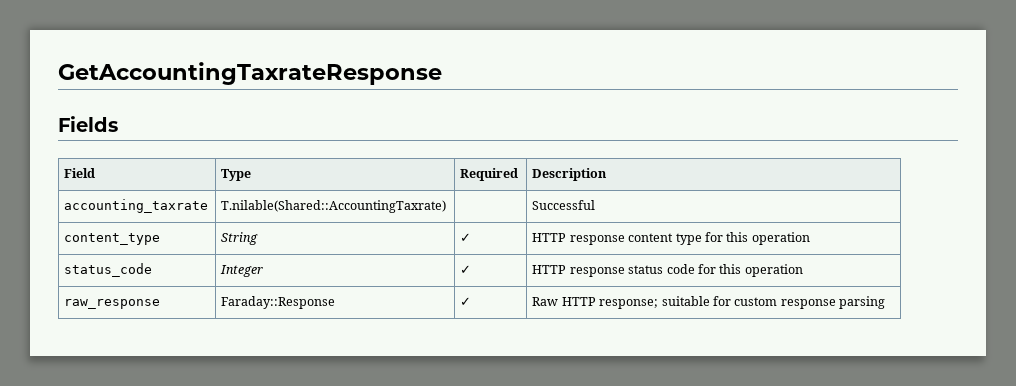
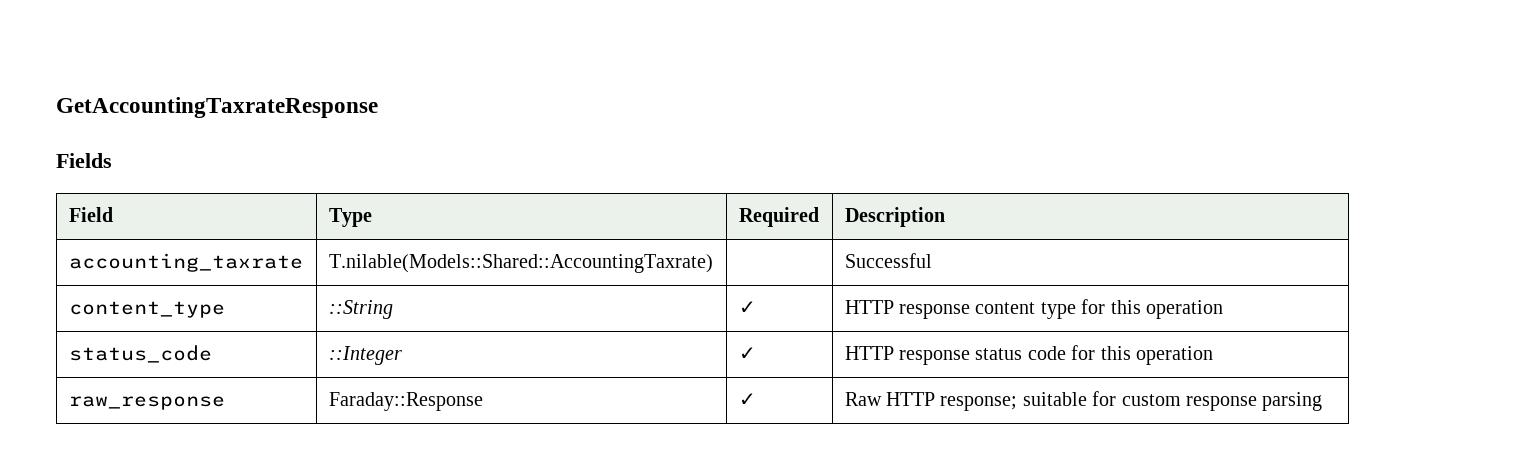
[221,200,447,213] T.nilable(Shared::AccountingTaxrate) -> [328,254,713,273] T.nilable(Models::Shared::AccountingTaxrate)
[221,232,259,245] String -> [328,300,393,319] ::String
[220,265,264,277] Integer -> [328,346,402,365] ::Integer

